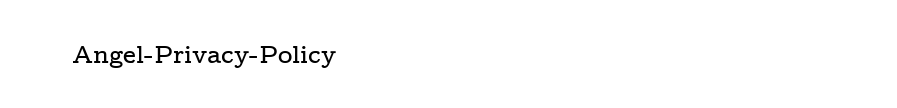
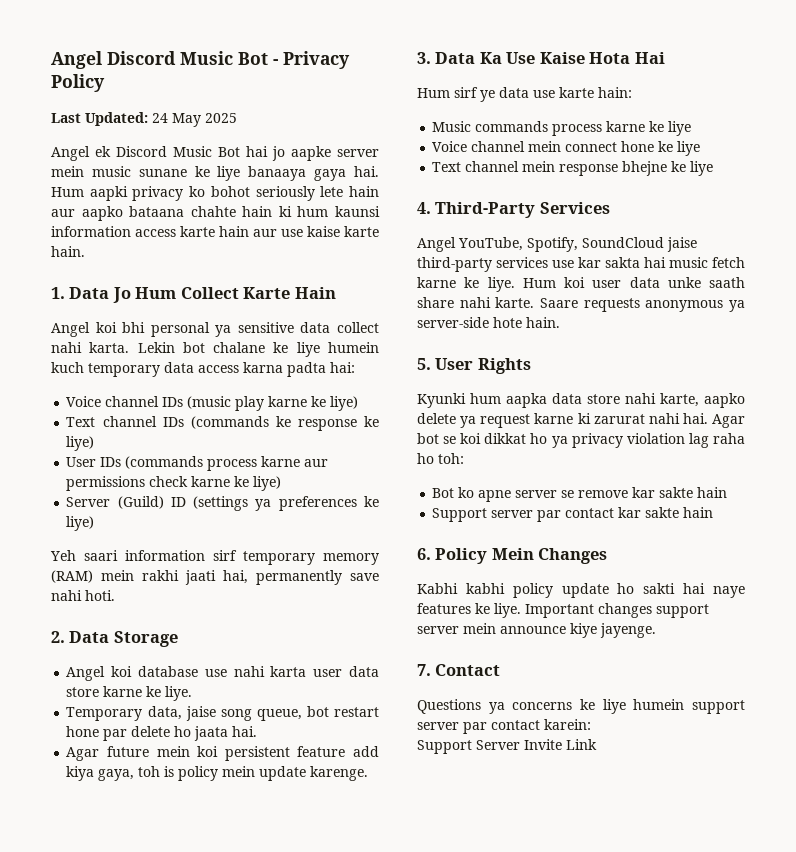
[72,46,336,68] Angel-Privacy-Policy -> [51,51,350,69] [51,74,105,92] [51,112,237,127] [51,146,379,161] [51,166,379,181] [51,186,380,201] [51,206,380,221] [51,226,379,237] [51,246,85,257] [51,287,336,303] [51,322,379,337] [51,342,379,357] [51,362,355,377] [66,396,359,411] [66,416,379,431] [66,436,95,451] [66,456,329,471] [66,476,282,491] [66,496,379,511] [66,516,95,531] [50,550,379,565] [51,570,379,585] [51,590,115,601] [51,631,178,647] [66,666,380,681] [66,686,193,701] [66,706,379,721] [66,726,258,741] [66,746,379,761] [66,766,369,781] [417,52,665,64] [417,87,632,102] [432,121,692,136] [432,141,701,156] [432,161,714,176] [417,202,610,218] [417,237,697,252] [417,257,745,272] [417,277,745,292] [417,297,745,312] [417,317,560,328] [417,358,531,374] [417,393,745,408] [417,413,745,428] [417,433,745,448] [417,453,464,464] [432,487,728,502] [432,507,714,522] [417,548,608,564] [417,583,745,598] [417,603,709,618] [417,623,656,638] [417,664,501,676] [417,699,745,714] [417,719,591,734] [417,739,597,754] Angel Discord Music Bot - Privacy Policy // Last Updated: 24 May 2025 // Angel ek Discord Music Bot hai jo aapke server mein music sunane ke liye banaaya gaya hai. Hum aapki privacy ko bohot seriously lete hain aur aapko bataana chahte hain ki hum kaunsi information access karte hain aur use kaise karte hain. // 1. Data Jo Hum Collect Karte Hain // Angel koi bhi personal ya sensitive data collect nahi karta. Lekin bot chalane ke liye humein kuch temporary data access karna padta hai: // Voice channel IDs (music play karne ke liye) // Text channel IDs (commands ke response ke liye) // User IDs (commands process karne aur permissions check karne ke liye) // Server (Guild) ID (settings ya preferences ke liye) // Yeh saari information sirf temporary memory (RAM) mein rakhi jaati hai, permanently save nahi hoti. // 2. Data Storage // Angel koi database use nahi karta user data store karne ke liye. // Temporary data, jaise song queue, bot restart hone par delete ho jaata hai. // Agar future mein koi persistent feature add kiya gaya, toh is policy mein update karenge. // 3. Data Ka Use Kaise Hota Hai // Hum sirf ye data use karte hain: // Music commands process karne ke liye // Voice channel mein connect hone ke liye // Text channel mein response bhejne ke liye // 4. Third-Party Services // Angel YouTube, Spotify, SoundCloud jaise third-party services use kar sakta hai music fetch karne ke liye. Hum koi user data unke saath share nahi karte. Saare requests anonymous ya server-side hote hain. // 5. User Rights // Kyunki hum aapka data store nahi karte, aapko delete ya request karne ki zarurat nahi hai. Agar bot se koi dikkat ho ya privacy violation lag raha ho toh: // Bot ko apne server se remove kar sakte hain // Support server par contact kar sakte hain // 6. Policy Mein Changes // Kabhi kabhi policy update ho sakti hai naye features ke liye. Important changes support server mein announce kiye jayenge. // 7. Contact // Questions ya concerns ke liye humein support server par contact karein: // Support Server Invite Link

